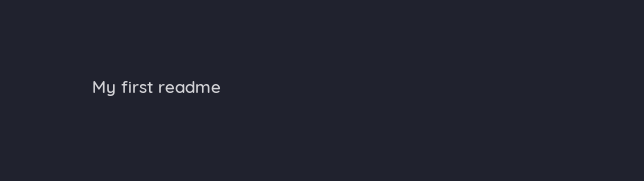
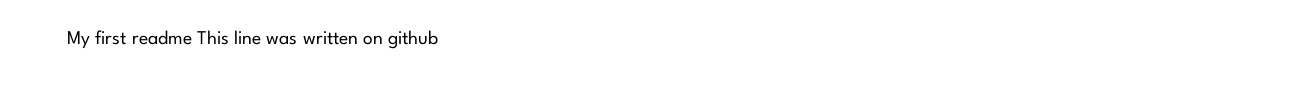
(221, 87) none -> [196,30,439,49] This line was written on github

